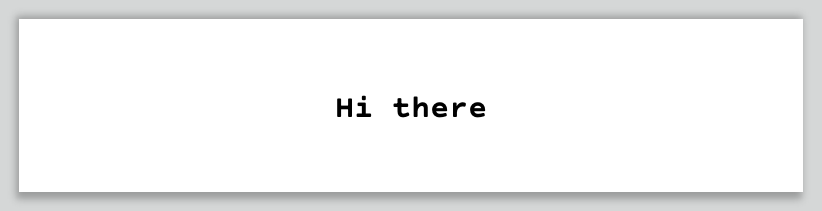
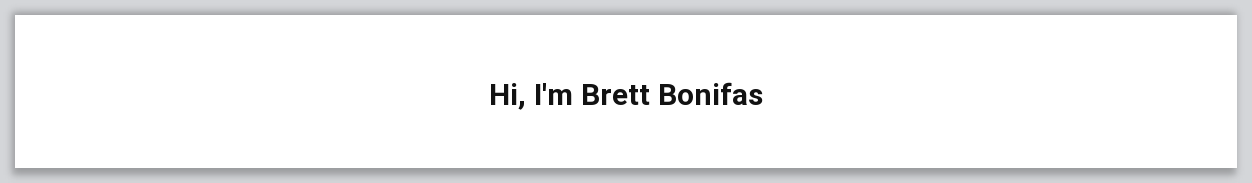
[334,95,487,118] Hi there -> [488,82,764,110] Hi, I'm Brett Bonifas

